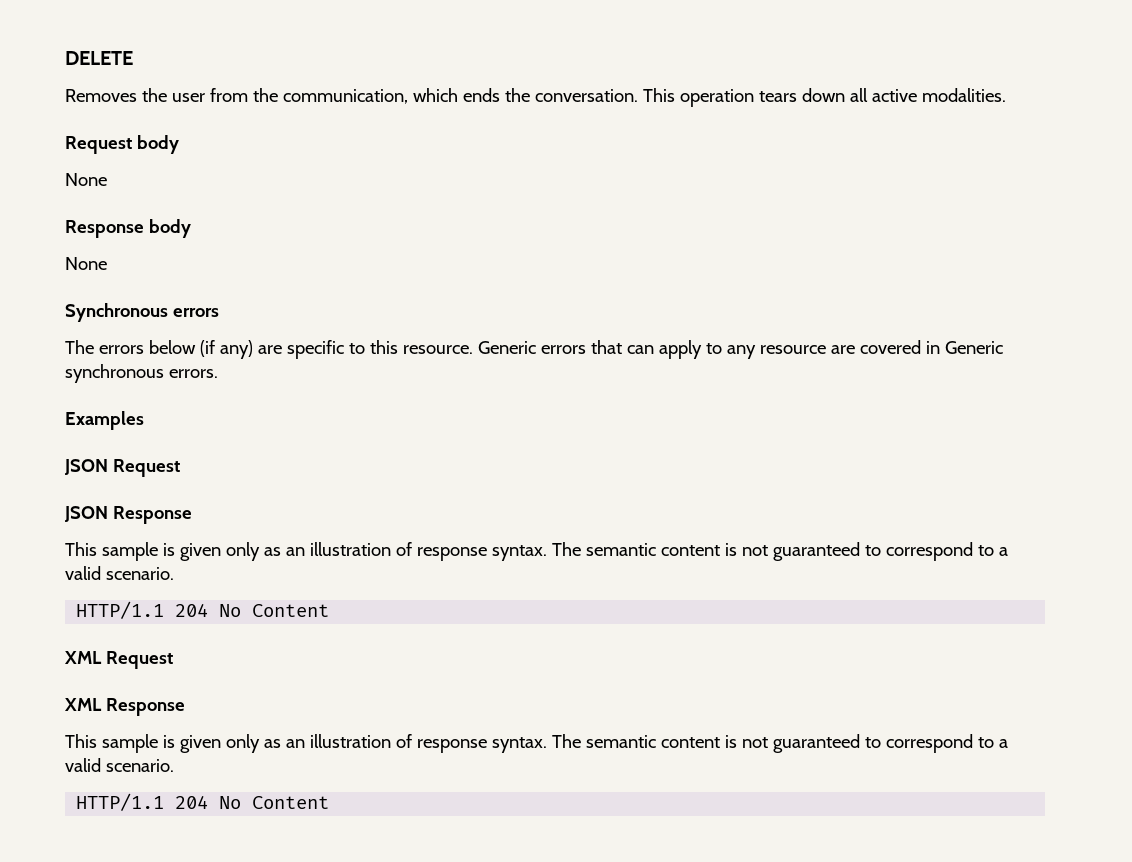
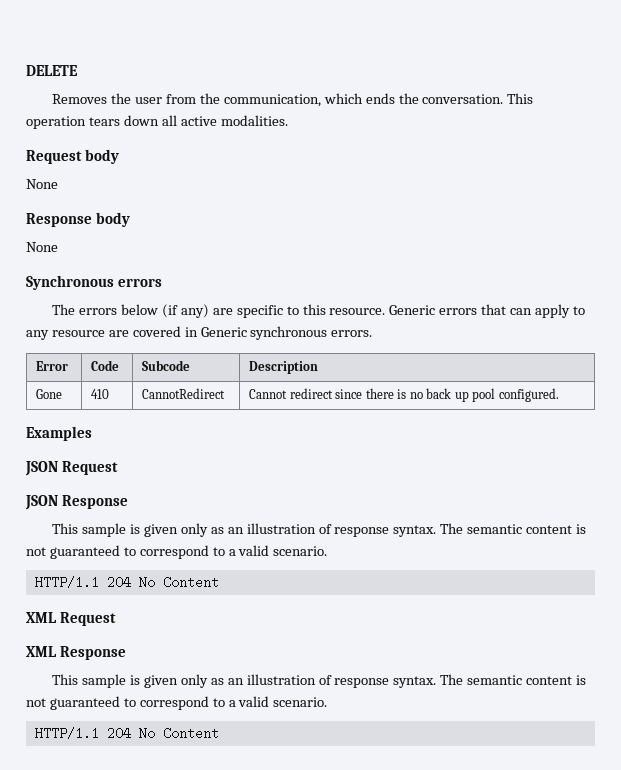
(218, 373) none -> [36,361,69,371] [91,360,120,371] [142,360,191,371] [249,361,319,374] [36,389,63,399] [91,389,110,399] [142,388,226,399] [249,388,559,402] // Error | Code | Subcode | Description // Gone | 410 | CannotRedirect | Cannot redirect since there is no back up pool configured.

